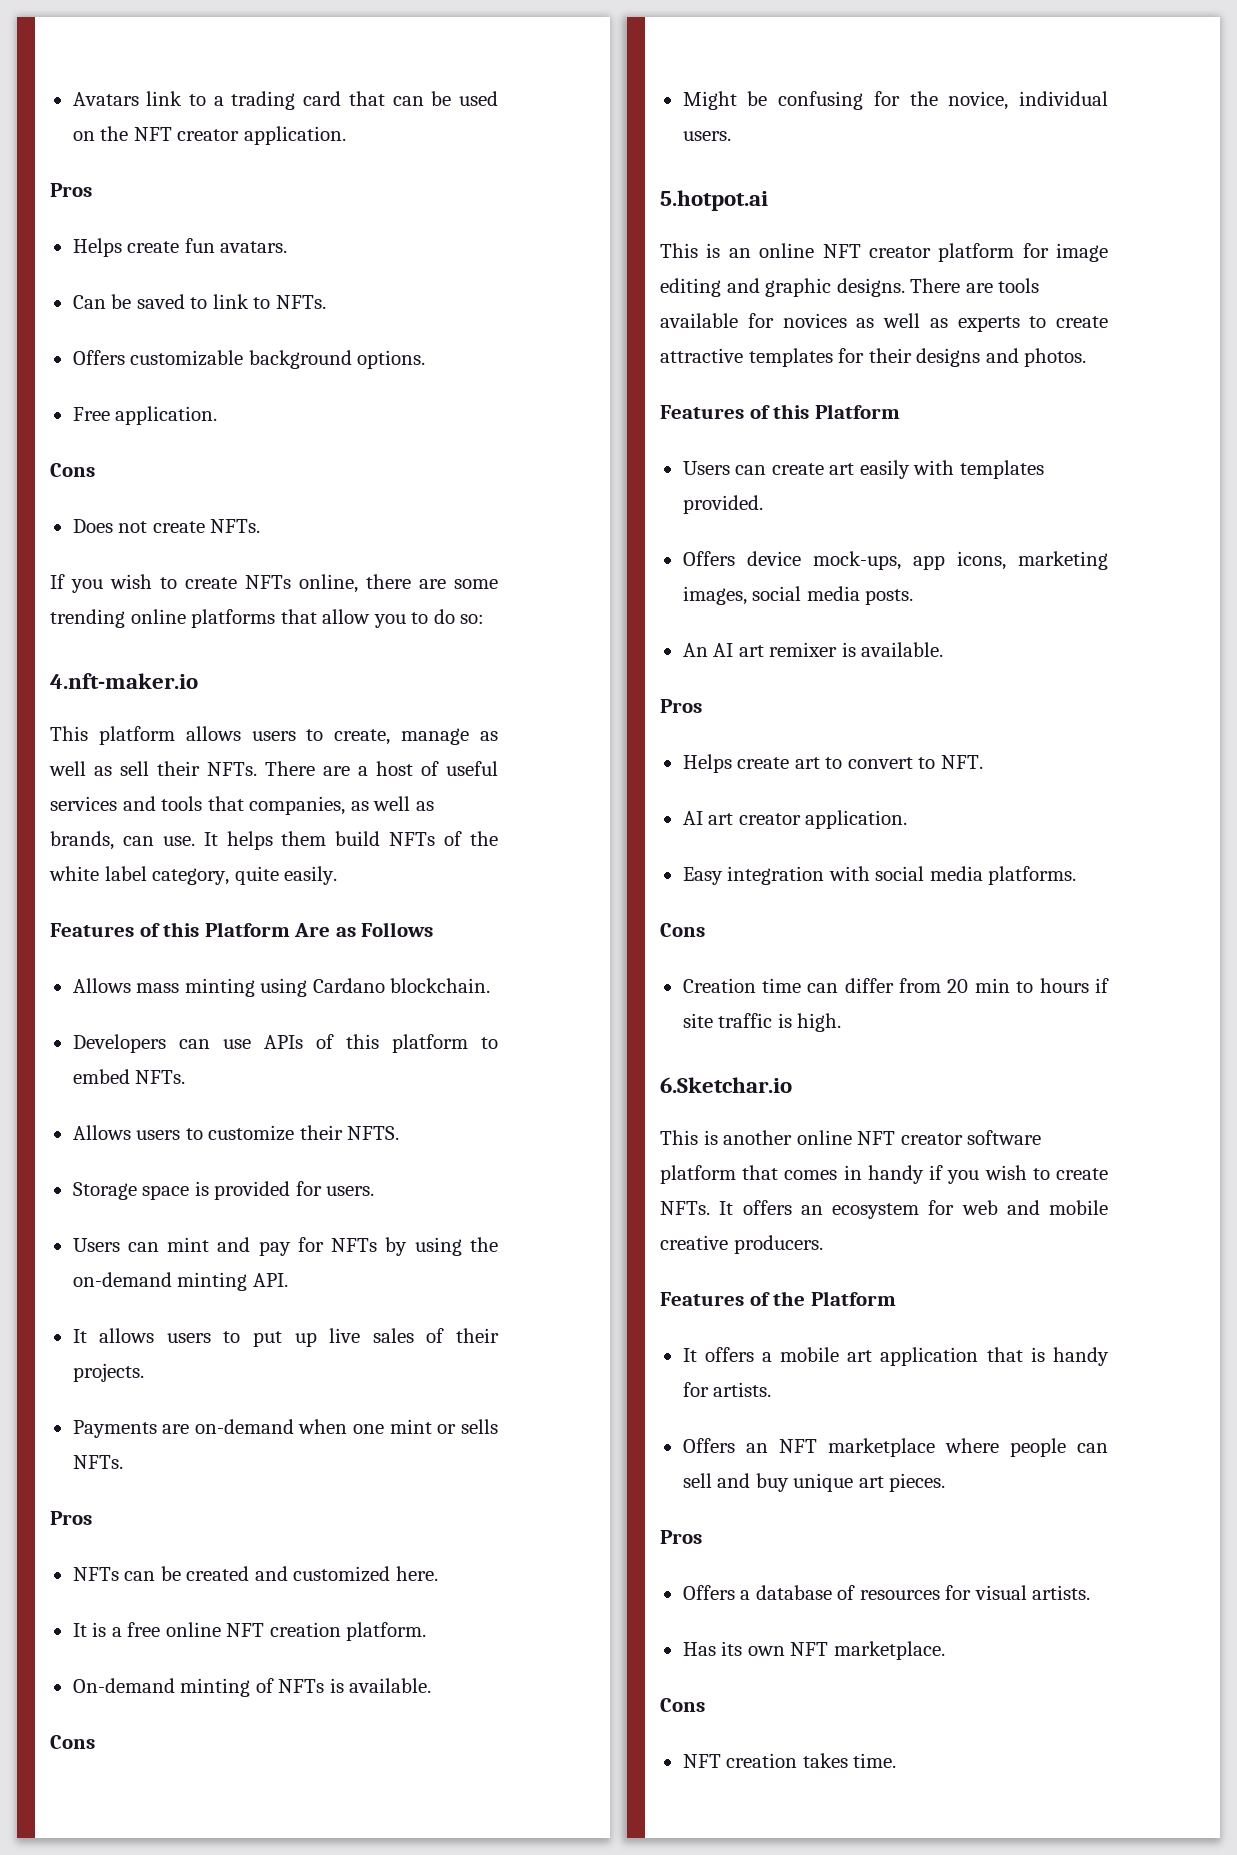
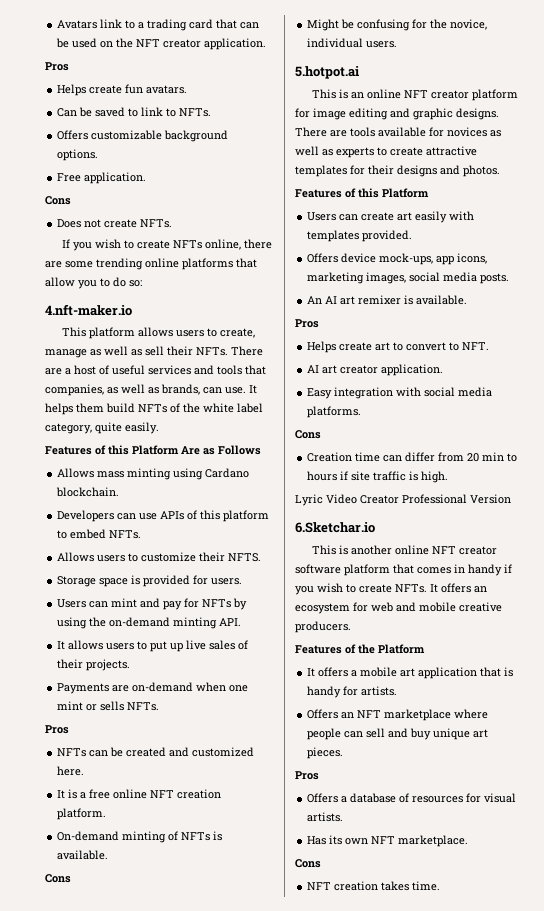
(842, 1022) none -> [295,494,511,506] // Lyric Video Creator Professional Version

